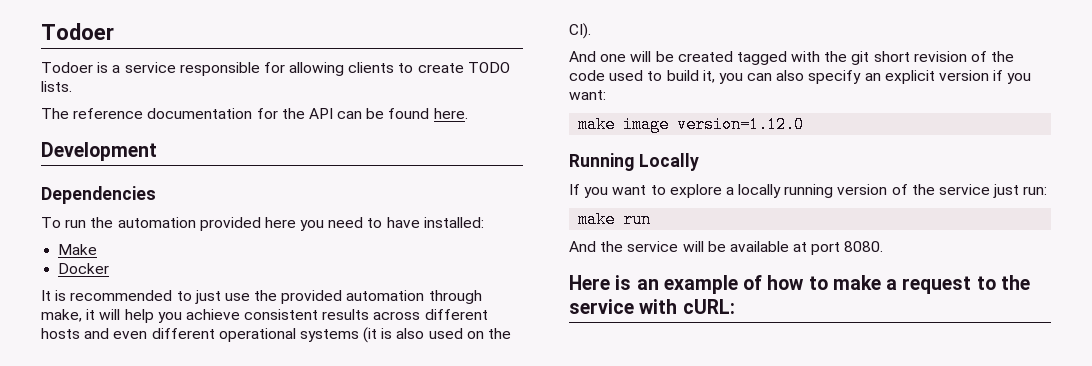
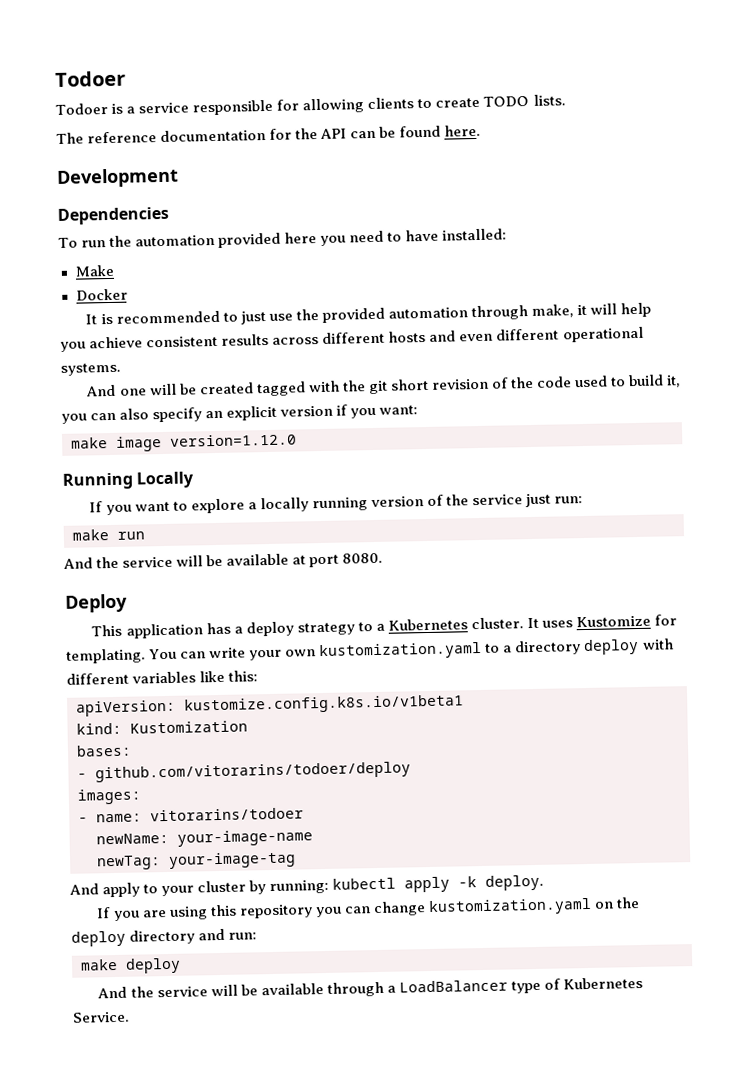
[299,327,512,343] [569,23,591,39] systems (it is also used on the CI). -> [60,362,121,376] systems.
[569,275,1030,294] [569,299,735,314] Here is an example of how to make a request to the service with cURL: -> [65,593,128,613] [91,614,678,639] [66,638,674,664] [66,670,259,685] [76,694,464,717] [76,720,248,735] [76,744,132,757] [77,761,411,783] [77,788,142,805] [78,807,304,823] [96,829,313,847] [97,851,296,871] [69,874,545,898] [96,897,641,922] [71,928,258,947] [80,957,181,974] [97,976,644,999] [72,1011,130,1023] Deploy // This application has a deploy strategy to a Kubernetes cluster. It uses Kustomize for templating. You can write your own kustomization.yaml to a directory deploy with different variables like this: // apiVersion: kustomize.config.k8s.io/v1beta1 // kind: Kustomization // bases: // - github.com/vitorarins/todoer/deploy // images: // - name: vitorarins/todoer // newName: your-image-name // newTag: your-image-tag // And apply to your cluster by running: kubectl apply -k deploy. // If you are using this repository you can change kustomization.yaml on the deploy directory and run: // make deploy // And the service will be available through a LoadBalancer type of Kubernetes Service.

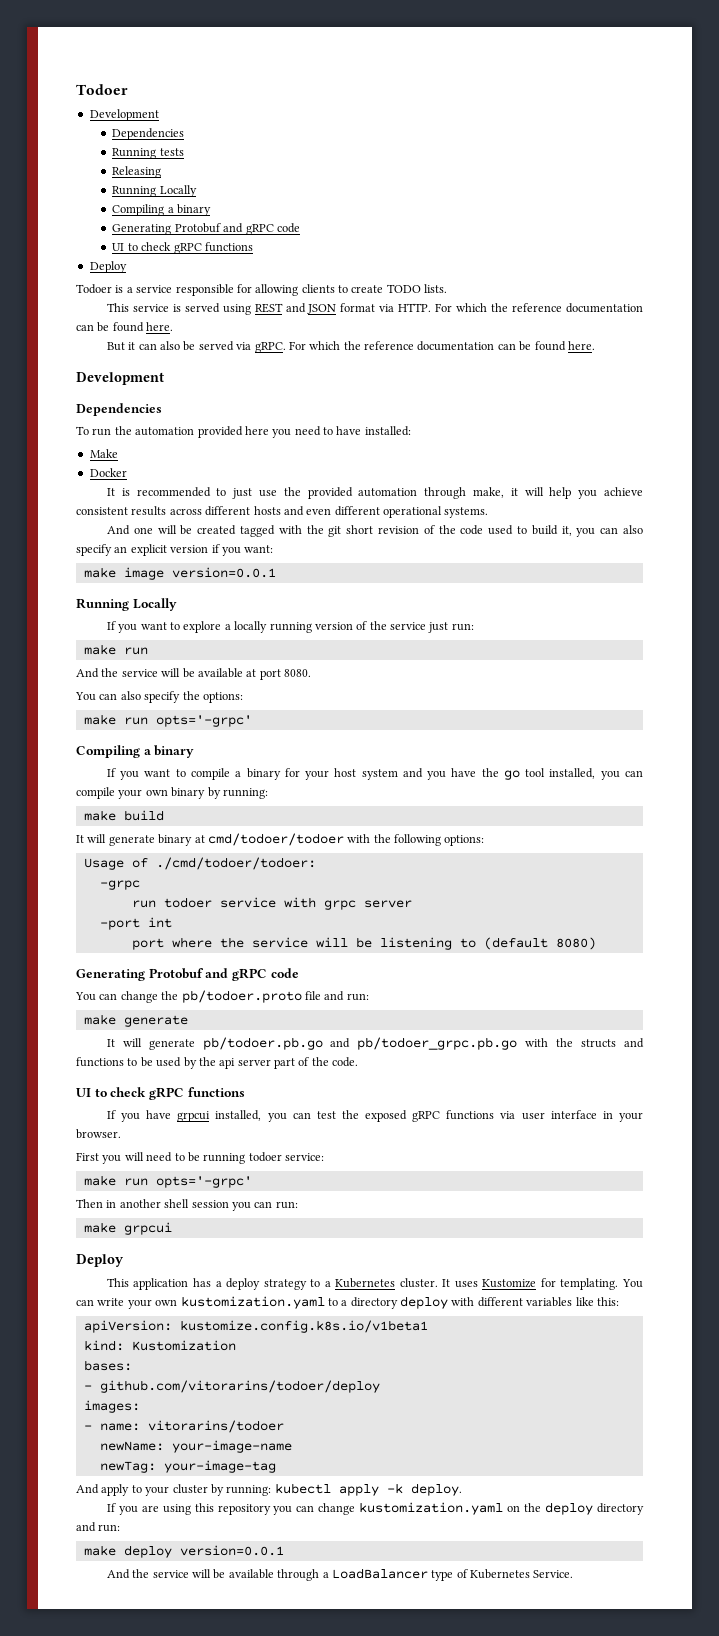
[55,70,126,87] Todoer -> [76,84,128,95] [89,109,159,121] [112,128,185,140] [112,148,184,159] [112,166,162,178] [112,185,197,197] [112,204,212,216] [112,223,300,235] [112,242,253,254] [89,261,127,273] Todoer // Development // Dependencies // Running tests // Releasing // Running Locally // Compiling a binary // Generating Protobuf and gRPC code // UI to check gRPC functions // Deploy
[56,127,348,144] The reference documentation for the API -> [106,303,643,315] [76,322,174,332] [106,341,495,353] This service is served using REST and JSON format via HTTP. For which the reference documentation can be found here. // But it can also be served via gRPC. For which the reference documentation
[170,433,297,447] version=1.12.0 -> [171,567,276,578] version=0.0.1
(384, 558) none -> [75,691,243,703] [83,714,252,727] [76,745,195,758] [106,768,643,780] [76,787,268,799] [83,810,164,821] [76,833,485,846] [83,857,316,870] [99,880,140,890] [131,897,412,910] [99,917,172,930] [131,937,596,950] [76,968,299,981] [75,990,369,1003] [83,1014,188,1027] [106,1037,644,1050] [76,1057,359,1069] [76,1087,245,1100] [106,1110,643,1122] [76,1129,121,1139] [76,1152,324,1164] [83,1175,252,1188] [76,1199,298,1211] [83,1222,172,1235] // You can also specify the options: // make run opts='-grpc' // Compiling a binary // If you want to compile a binary for your host system and you have the go tool installed, you can compile your own binary by running: // make build // It will generate binary at cmd/todoer/todoer with the following options: // Usage of ./cmd/todoer/todoer: // -grpc // run todoer service with grpc server // -port int // port where the service will be listening to (default 8080) // Generating Protobuf and gRPC code // You can change the pb/todoer.proto file and run: // make generate // It will generate pb/todoer.pb.go and pb/todoer_grpc.pb.go with the structs and functions to be used by the api server part of the code. // UI to check gRPC functions // If you have grpcui installed, you can test the exposed gRPC functions via user interface in your browser. // First you will need to be running todoer service: // make run opts='-grpc' // Then in another shell session you can run: // make grpcui
(181, 965) none -> [179,1545,284,1556] version=0.0.1

